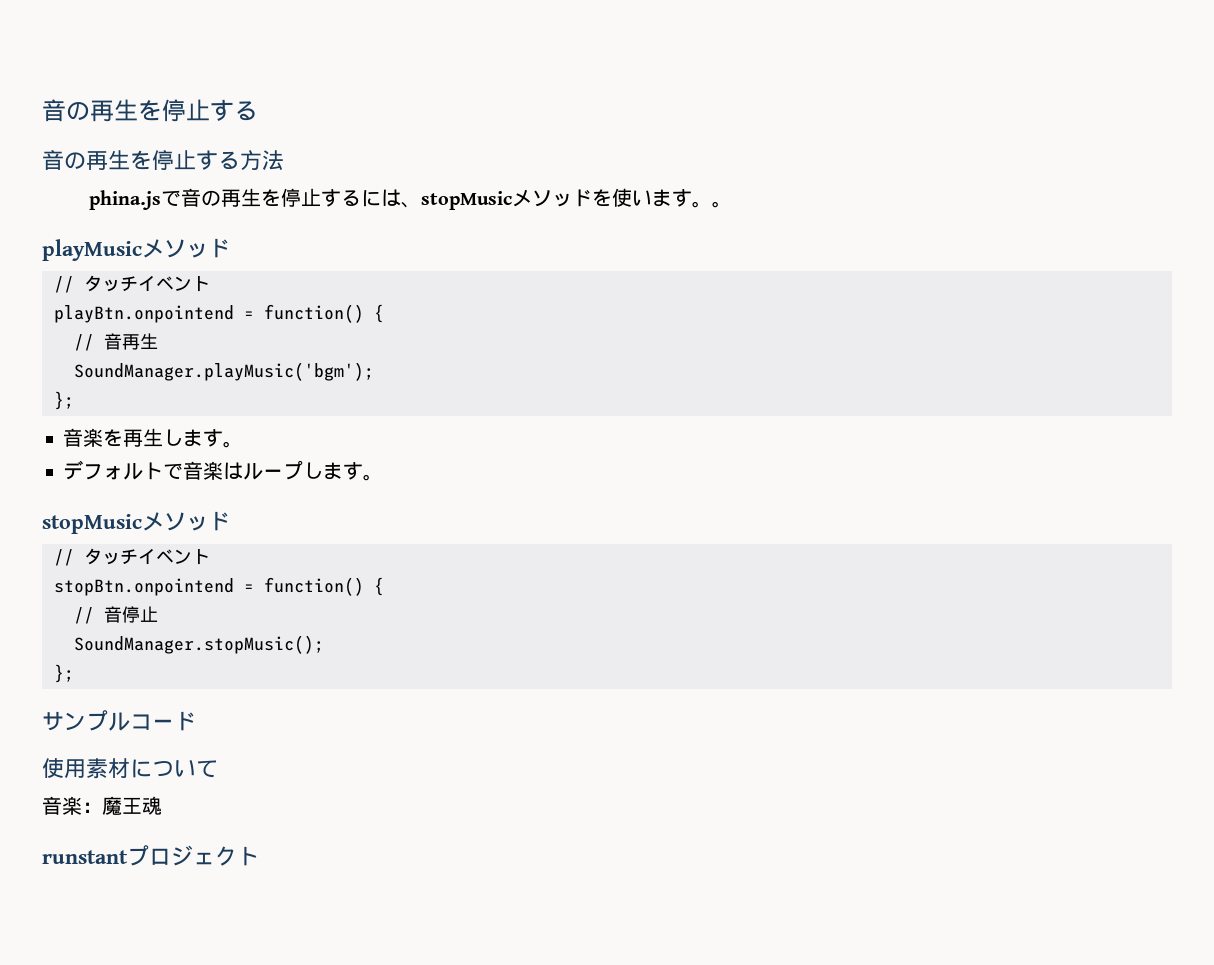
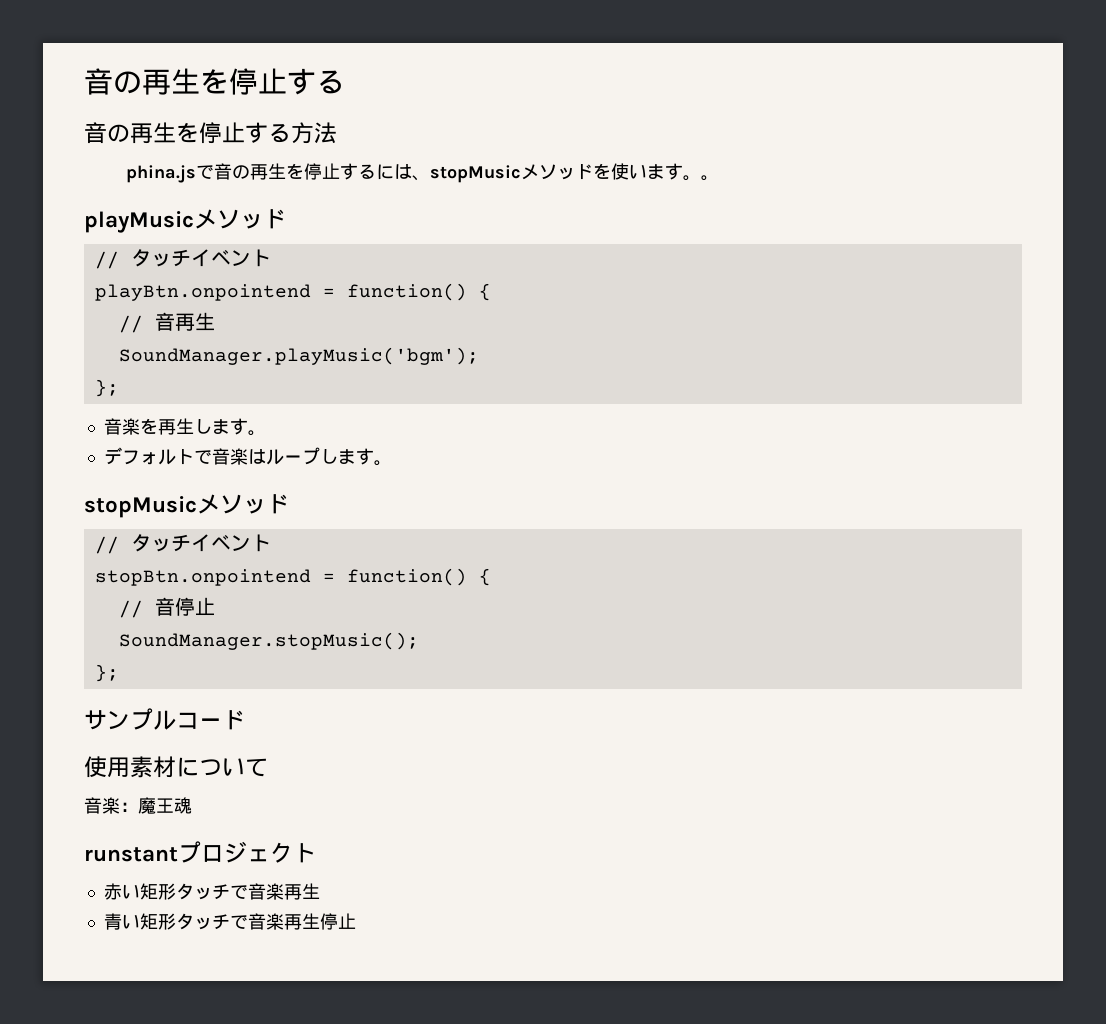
(259, 856) none -> [103,883,320,900] [103,913,356,930] // 赤い矩形タッチで音楽再生 // 青い矩形タッチで音楽再生停止

